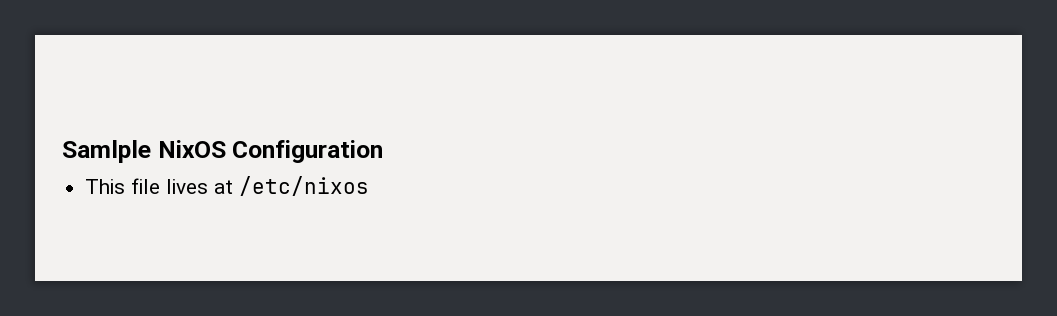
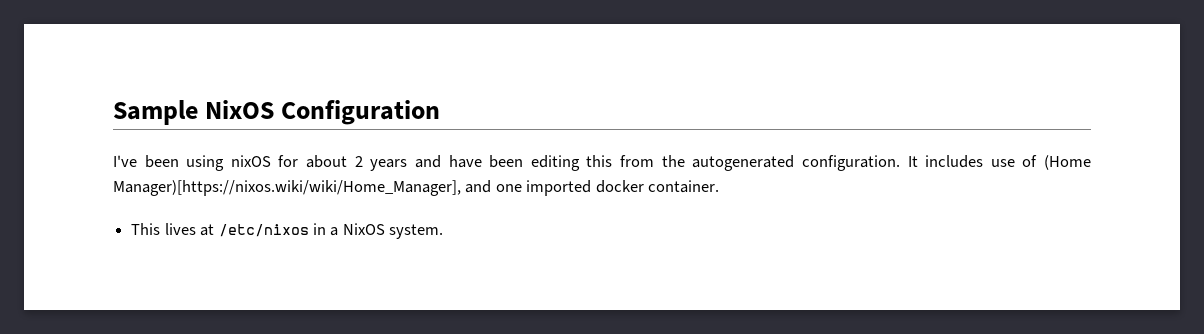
[62,140,151,163] Samlple -> [113,100,198,125] Sample
(384, 151) none -> [113,155,1091,171] [113,180,720,196] // I've been using nixOS for about 2 years and have been editing this from the autogenerated configuration. It includes use of (Home Manager)[https://nixos.wiki/wiki/Home_Manager], and one imported docker container.
[131,178,161,194] file -> (161, 229) none
(370, 186) none -> [312,223,444,239] in a NixOS system.

